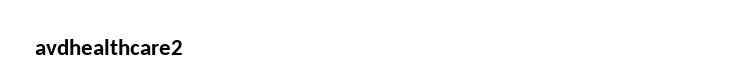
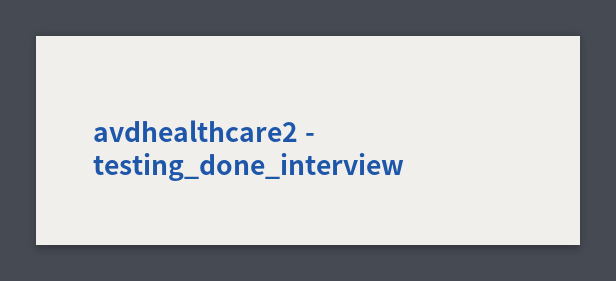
(183, 47) none -> [305,133,316,142] [93,153,404,181] - testing_done_interview

